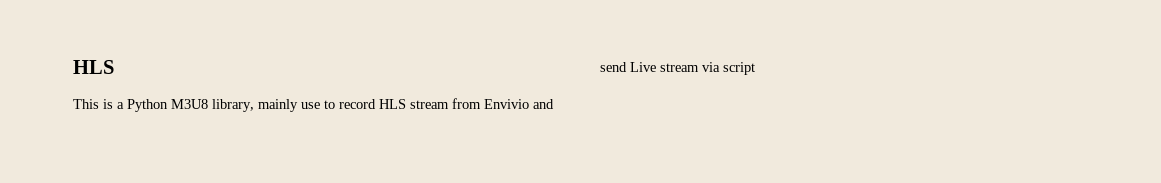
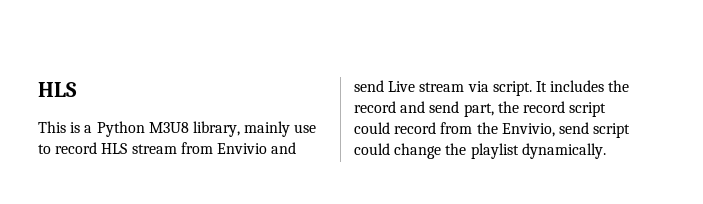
[723,62,755,75] script -> [492,80,630,96] [354,101,607,117] [354,122,631,138] [354,143,606,159] script. It includes the record and send part, the record script could record from the Envivio, send script could change the playlist dynamically.

